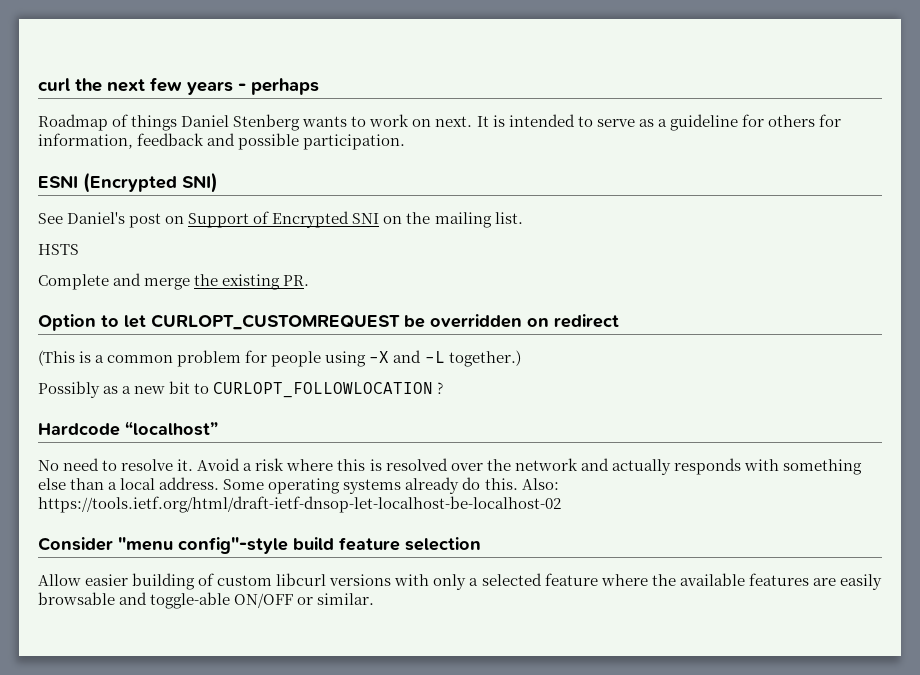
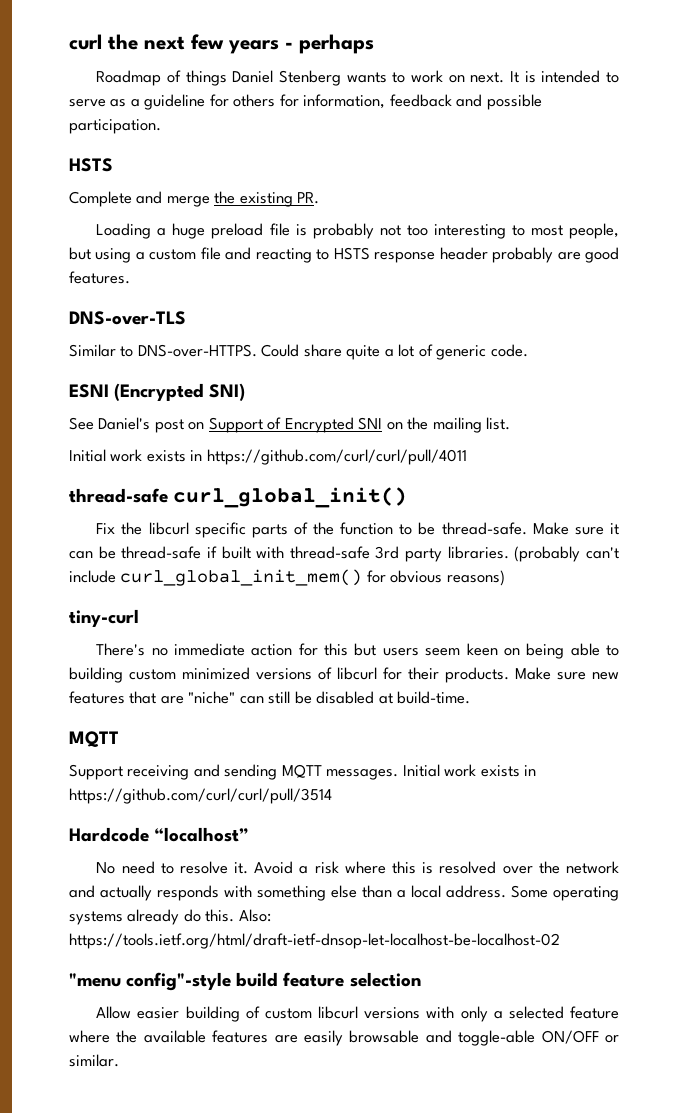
(406, 142) none -> [69,158,113,172] [69,191,320,207] [96,223,619,239] [69,247,619,263] [69,271,130,284] [69,311,186,325] [69,344,528,360] // HSTS // Complete and merge the existing PR. // Loading a huge preload file is probably not too interesting to most people, but using a custom file and reacting to HSTS response header probably are good features. // DNS-over-TLS // Similar to DNS-over-HTTPS. Could share quite a lot of generic code.
[38,244,79,255] [38,273,310,290] [38,314,619,331] [38,350,521,367] [38,381,444,398] HSTS // Complete and merge the existing PR. // Option to let CURLOPT_CUSTOMREQUEST be overridden on redirect // (This is a common problem for people using -X and -L together.) // Possibly as a new bit to CURLOPT_FOLLOWLOCATION ? -> [69,449,467,465] [69,487,408,508] [96,522,620,538] [69,546,619,562] [69,569,505,586] [69,609,139,627] [96,643,620,659] [69,667,619,683] [69,691,471,704] [69,731,119,747] [69,764,537,780] [69,788,332,804] Initial work exists in https://github.com/curl/curl/pull/4011 // thread-safe curl_global_init() // Fix the libcurl specific parts of the function to be thread-safe. Make sure it can be thread-safe if built with thread-safe 3rd party libraries. (probably can't include curl_global_init_mem() for obvious reasons) // tiny-curl // There's no immediate action for this but users seem keen on being able to building custom minimized versions of libcurl for their products. Make sure new features that are "niche" can still be disabled at build-time. // MQTT // Support receiving and sending MQTT messages. Initial work exists in https://github.com/curl/curl/pull/3514
[38,537,113,551] Consider -> (560, 941) none

